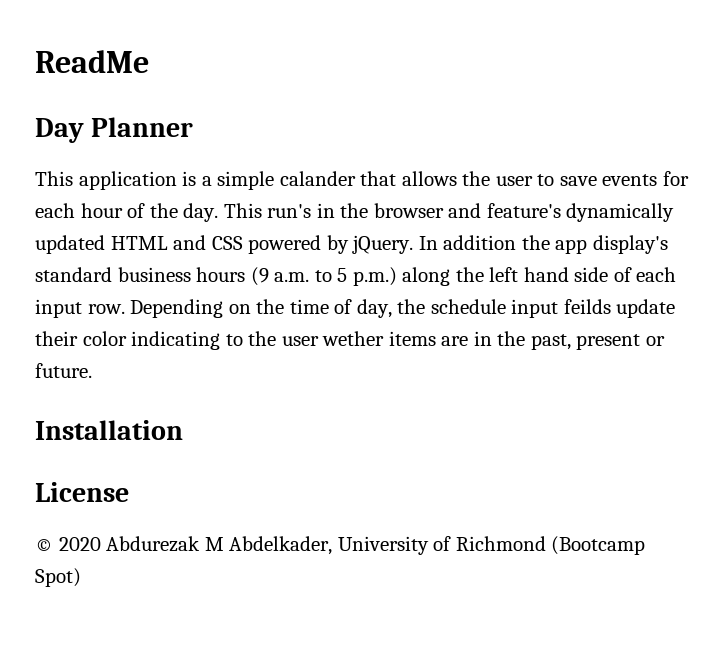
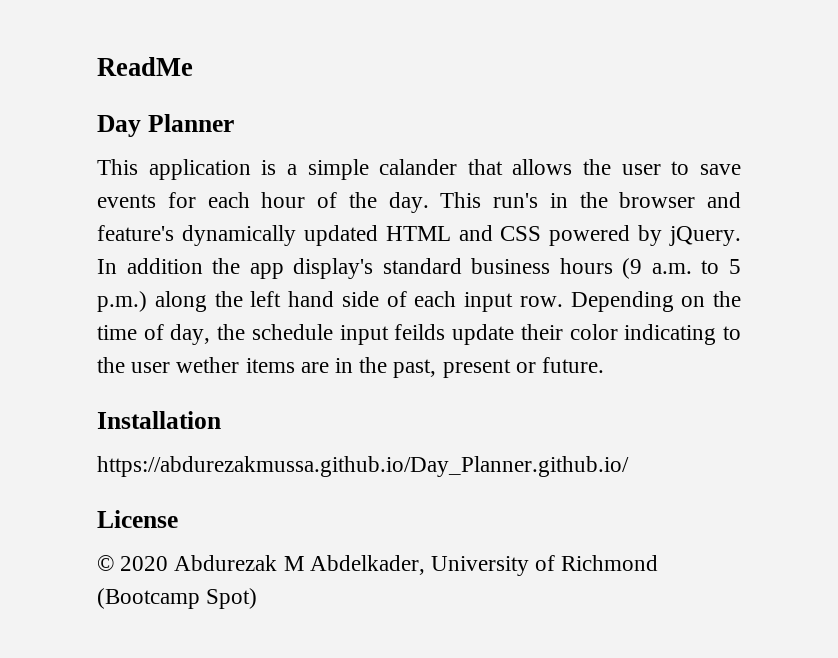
(183, 430) none -> [97,456,629,477] // https://abdurezakmussa.github.io/Day_Planner.github.io/

